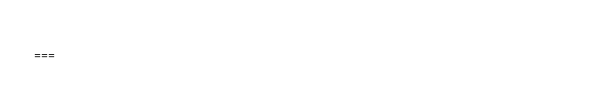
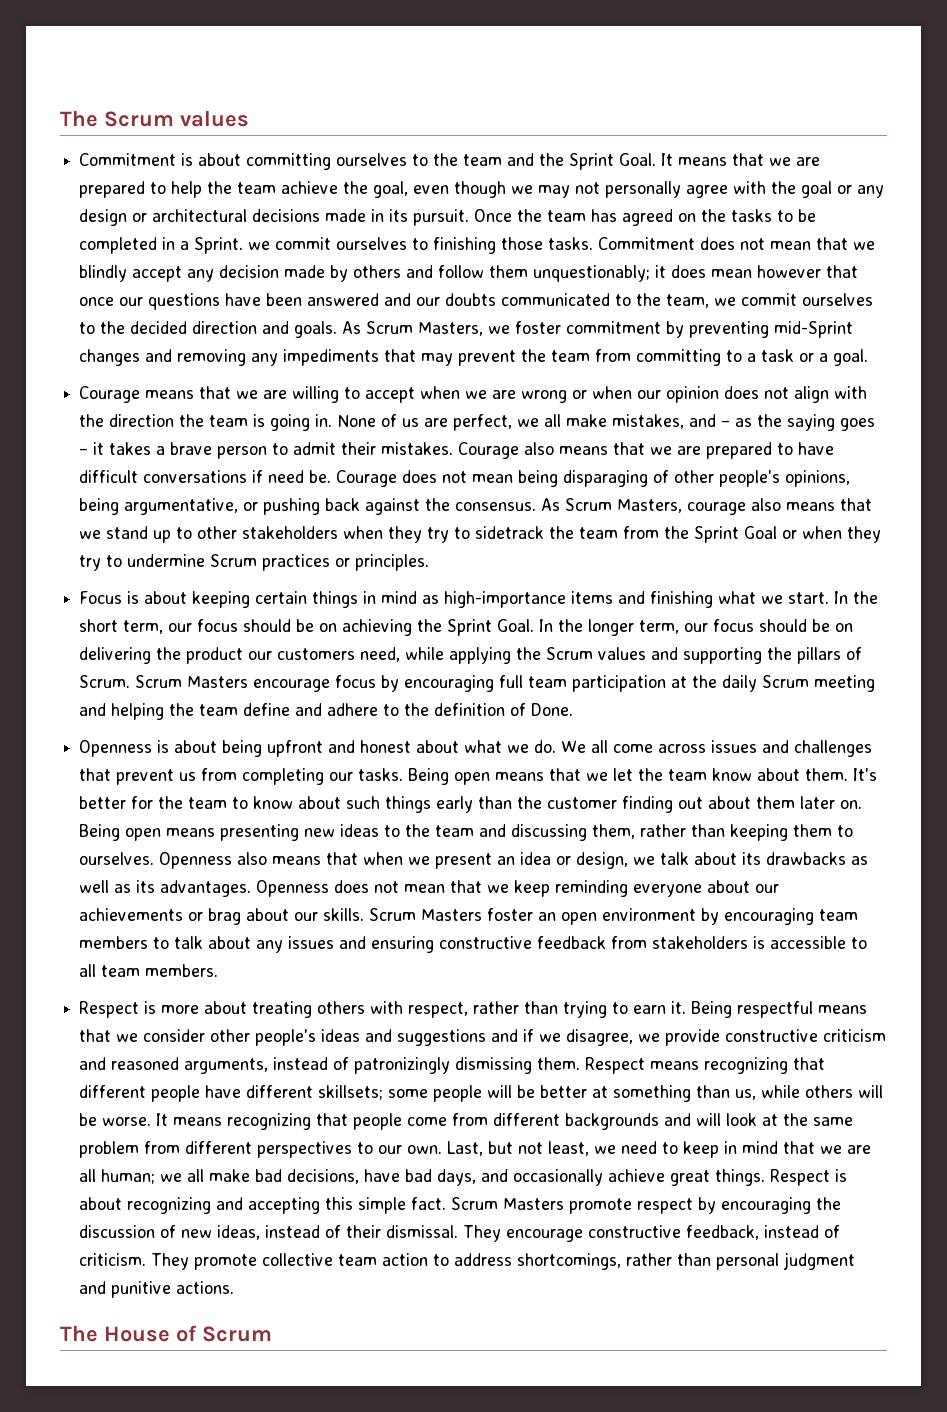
[34,54,55,60] === -> [60,110,249,127] [79,153,821,170] [79,181,885,198] [79,209,817,226] [79,237,876,254] [79,265,859,282] [79,293,874,310] [79,321,854,338] [79,349,869,366] [79,386,868,403] [79,414,876,431] [79,442,835,459] [79,470,851,487] [79,498,873,515] [79,526,882,543] [79,554,430,571] [79,591,879,608] [79,619,854,636] [79,647,863,664] [79,675,876,692] [79,703,574,720] [79,740,873,757] [79,768,878,785] [79,796,863,813] [79,824,854,841] [79,852,869,869] [79,880,780,897] [79,908,859,925] [79,936,868,953] [79,964,219,977] [79,1001,868,1018] [79,1029,887,1046] [79,1057,826,1074] [79,1085,884,1102] [79,1113,854,1130] [79,1141,872,1158] [79,1169,848,1186] [79,1197,842,1214] [79,1225,841,1242] [79,1252,856,1270] [79,1281,235,1298] [60,1325,272,1342] The Scrum values // Commitment is about committing ourselves to the team and the Sprint Goal. It means that we are prepared to help the team achieve the goal, even though we may not personally agree with the goal or any design or architectural decisions made in its pursuit. Once the team has agreed on the tasks to be completed in a Sprint. we commit ourselves to finishing those tasks. Commitment does not mean that we blindly accept any decision made by others and follow them unquestionably; it does mean however that once our questions have been answered and our doubts communicated to the team, we commit ourselves to the decided direction and goals. As Scrum Masters, we foster commitment by preventing mid-Sprint changes and removing any impediments that may prevent the team from committing to a task or a goal. // Courage means that we are willing to accept when we are wrong or when our opinion does not align with the direction the team is going in. None of us are perfect, we all make mistakes, and – as the saying goes – it takes a brave person to admit their mistakes. Courage also means that we are prepared to have difficult conversations if need be. Courage does not mean being disparaging of other people's opinions, being argumentative, or pushing back against the consensus. As Scrum Masters, courage also means that we stand up to other stakeholders when they try to sidetrack the team from the Sprint Goal or when they try to undermine Scrum practices or principles. // Focus is about keeping certain things in mind as high-importance items and finishing what we start. In the short term, our focus should be on achieving the Sprint Goal. In the longer term, our focus should be on delivering the product our customers need, while applying the Scrum values and supporting the pillars of Scrum. Scrum Masters encourage focus by encouraging full team participation at the daily Scrum meeting and helping the team define and adhere to the definition of Done. // Openness is about being upfront and honest about what we do. We all come across issues and challenges that prevent us from completing our tasks. Being open means that we let the team know about them. It's better for the team to know about such things early than the customer finding out about them later on. Being open means presenting new ideas to the team and discussing them, rather than keeping them to ourselves. Openness also means that when we present an idea or design, we talk about its drawbacks as well as its advantages. Openness does not mean that we keep reminding everyone about our achievements or brag about our skills. Scrum Masters foster an open environment by encouraging team members to talk about any issues and ensuring constructive feedback from stakeholders is accessible to all team members. // Respect is more about treating others with respect, rather than trying to earn it. Being respectful means that we consider other people's ideas and suggestions and if we disagree, we provide constructive criticism and reasoned arguments, instead of patronizingly dismissing them. Respect means recognizing that different people have different skillsets; some people will be better at something than us, while others will be worse. It means recognizing that people come from different backgrounds and will look at the same problem from different perspectives to our own. Last, but not least, we need to keep in mind that we are all human; we all make bad decisions, have bad days, and occasionally achieve great things. Respect is about recognizing and accepting this simple fact. Scrum Masters promote respect by encouraging the discussion of new ideas, instead of their dismissal. They encourage constructive feedback, instead of criticism. They promote collective team action to address shortcomings, rather than personal judgment and punitive actions. // The House of Scrum

